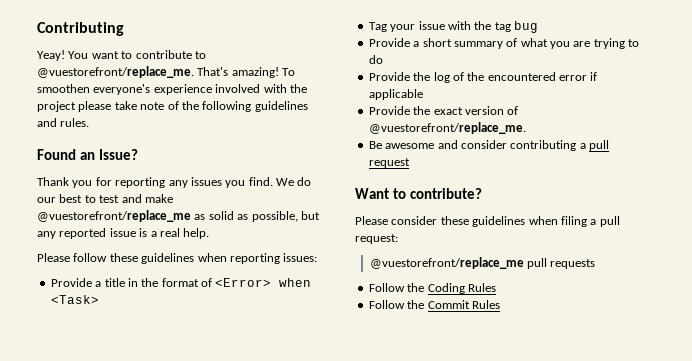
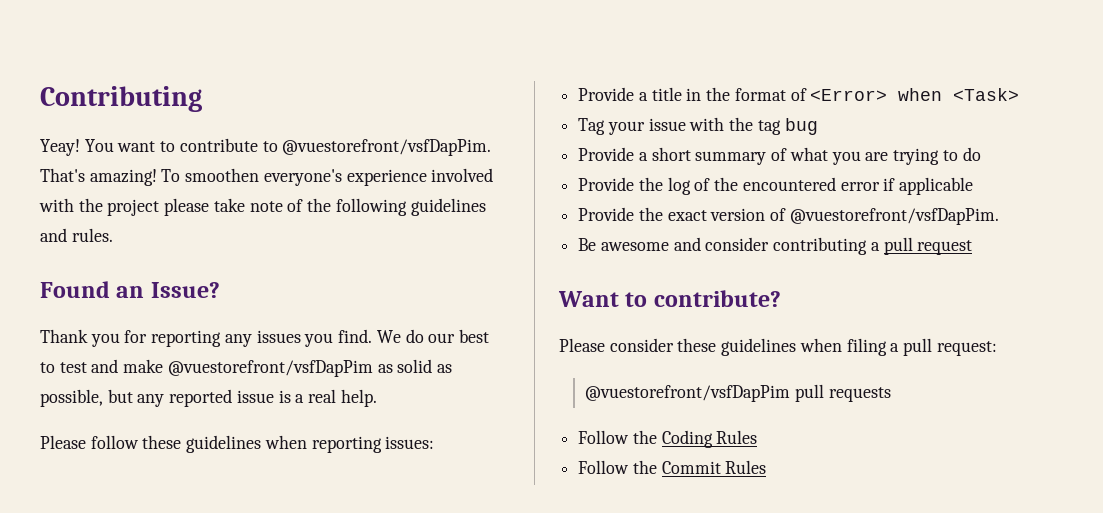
[37,66,194,78] @vuestorefront/replace_me. -> [282,139,492,156] @vuestorefront/vsfDapPim.
[37,210,191,222] @vuestorefront/replace_me -> [167,360,373,377] @vuestorefront/vsfDapPim
[368,122,526,134] @vuestorefront/replace_me. -> [789,208,999,225] @vuestorefront/vsfDapPim.
[369,257,524,269] @vuestorefront/replace_me -> [585,385,791,402] @vuestorefront/vsfDapPim

